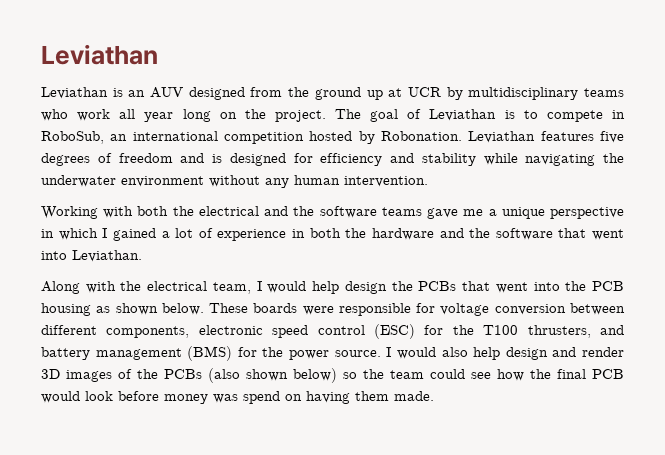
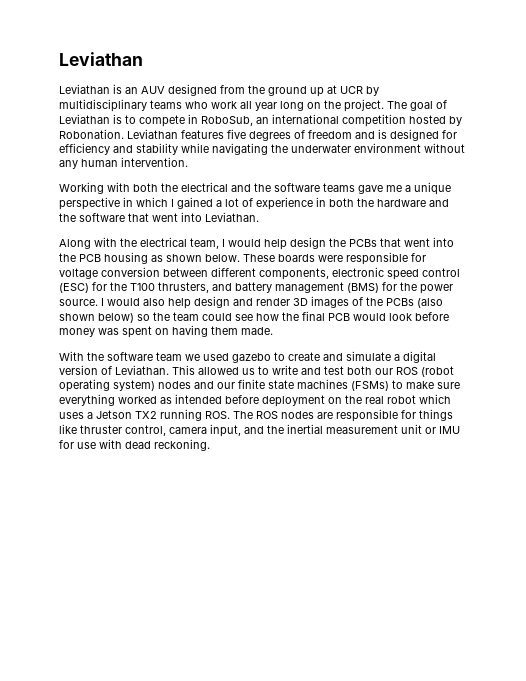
[243,391,280,404] spend -> [122,326,152,338] spent
(434, 396) none -> [59,351,436,363] [59,365,454,377] [59,379,460,392] [59,394,451,407] [59,409,453,422] [59,424,460,437] [59,439,210,451] // With the software team we used gazebo to create and simulate a digital version of Leviathan. This allowed us to write and test both our ROS (robot operating system) nodes and our finite state machines (FSMs) to make sure everything worked as intended before deployment on the real robot which uses a Jetson TX2 running ROS. The ROS nodes are responsible for things like thruster control, camera input, and the inertial measurement unit or IMU for use with dead reckoning.

